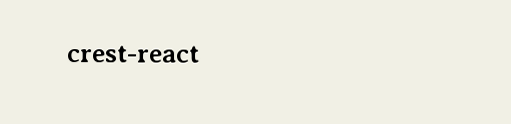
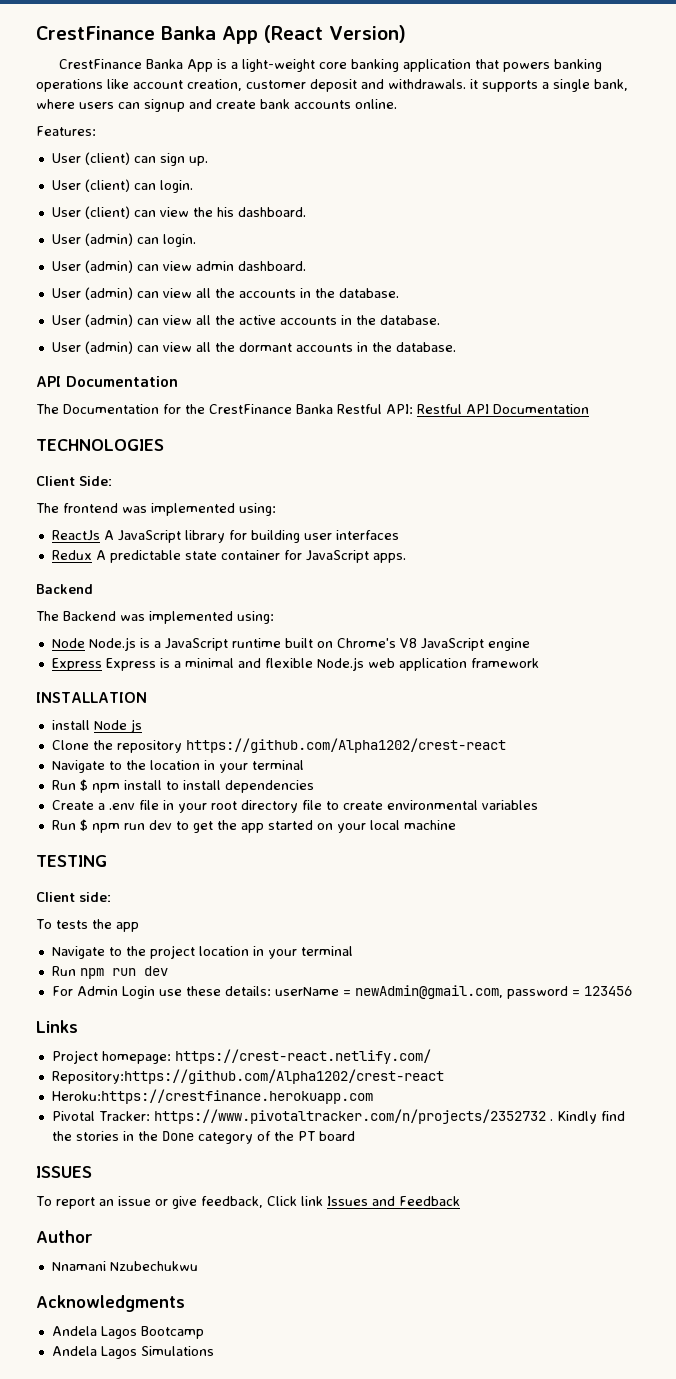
[66,45,200,63] crest-react -> [36,25,406,44] [58,59,602,72] [36,79,628,92] [36,99,397,112] [36,126,96,136] [51,152,208,166] [51,179,193,193] [51,206,306,219] [51,233,196,247] [51,260,306,273] [51,287,399,300] [51,314,440,327] [51,341,456,354] [36,376,178,387] [36,404,589,414] [36,439,164,451] [36,476,112,486] [36,503,276,516] [51,530,399,543] [51,550,406,563] [36,584,93,594] [36,611,274,624] [51,637,530,651] [51,657,539,671] [36,692,147,703] [51,719,142,733] [51,738,506,753] [51,760,304,773] [51,779,314,793] [51,800,538,813] [51,819,456,833] [36,855,107,867] [36,892,111,902] [36,919,139,932] [51,945,353,959] [51,966,168,979] [51,985,632,999] [36,1020,78,1033] [51,1049,431,1064] [51,1069,444,1084] [51,1089,373,1104] [51,1109,625,1124] [51,1131,355,1144] [36,1166,92,1178] [36,1196,460,1209] [36,1230,93,1243] [51,1261,198,1271] [36,1295,185,1312] [51,1326,204,1339] [51,1346,214,1359] CrestFinance Banka App (React Version) // CrestFinance Banka App is a light-weight core banking application that powers banking operations like account creation, customer deposit and withdrawals. it supports a single bank, where users can signup and create bank accounts online. // Features: // User (client) can sign up. // User (client) can login. // User (client) can view the his dashboard. // User (admin) can login. // User (admin) can view admin dashboard. // User (admin) can view all the accounts in the database. // User (admin) can view all the active accounts in the database. // User (admin) can view all the dormant accounts in the database. // API Documentation // The Documentation for the CrestFinance Banka Restful API: Restful API Documentation // TECHNOLOGIES // Client Side: // The frontend was implemented using: // ReactJs A JavaScript library for building user interfaces // Redux A predictable state container for JavaScript apps. // Backend // The Backend was implemented using: // Node Node.js is a JavaScript runtime built on Chrome's V8 JavaScript engine // Express Express is a minimal and flexible Node.js web application framework // INSTALLATION // install Node js // Clone the repository https://github.com/Alpha1202/crest-react // Navigate to the location in your terminal // Run $ npm install to install dependencies // Create a .env file in your root directory file to create environmental variables // Run $ npm run dev to get the app started on your local machine // TESTING // Client side: // To tests the app // Navigate to the project location in your terminal // Run npm run dev // For Admin Login use these details: userName = newAdmin@gmail.com, password = 123456 // Links // Project homepage: https://crest-react.netlify.com/ // Repository:https://github.com/Alpha1202/crest-react // Heroku:https://crestfinance.herokuapp.com // Pivotal Tracker: https://www.pivotaltracker.com/n/projects/2352732 . Kindly find the stories in the Done category of the PT board // ISSUES // To report an issue or give feedback, Click link Issues and Feedback // Author // Nnamani Nzubechukwu // Acknowledgments // Andela Lagos Bootcamp // Andela Lagos Simulations

